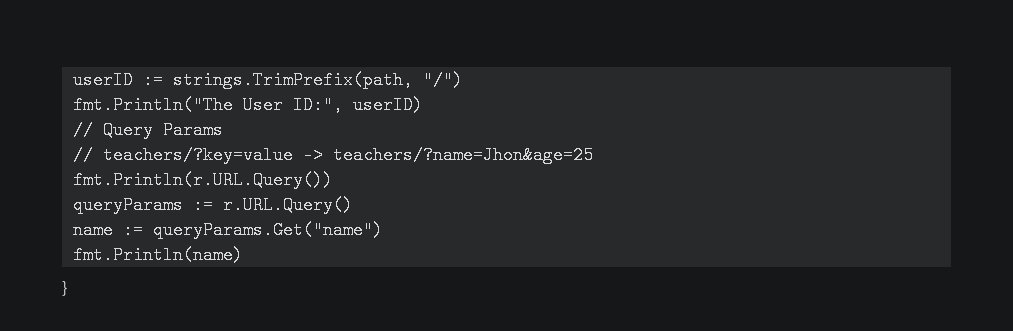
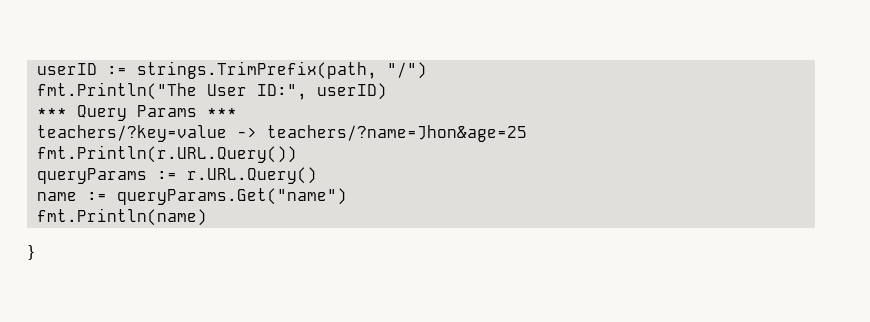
[72,121,93,139] // -> [37,108,68,117] ***
[72,146,93,164] // // -> [207,108,238,117] *** //

